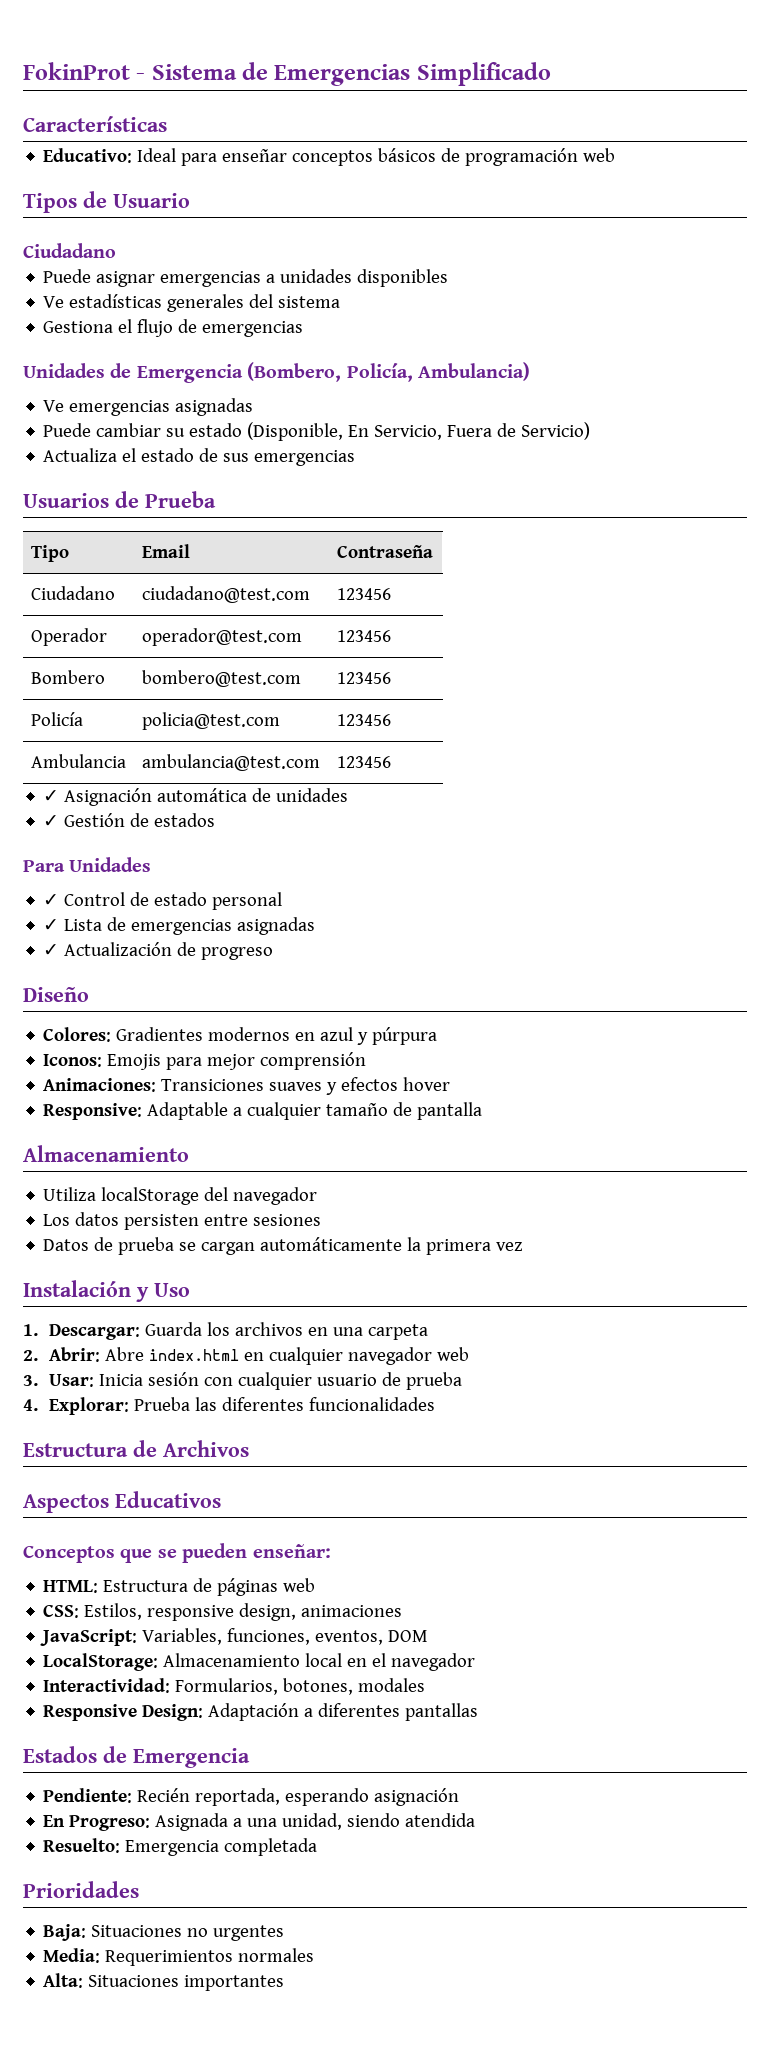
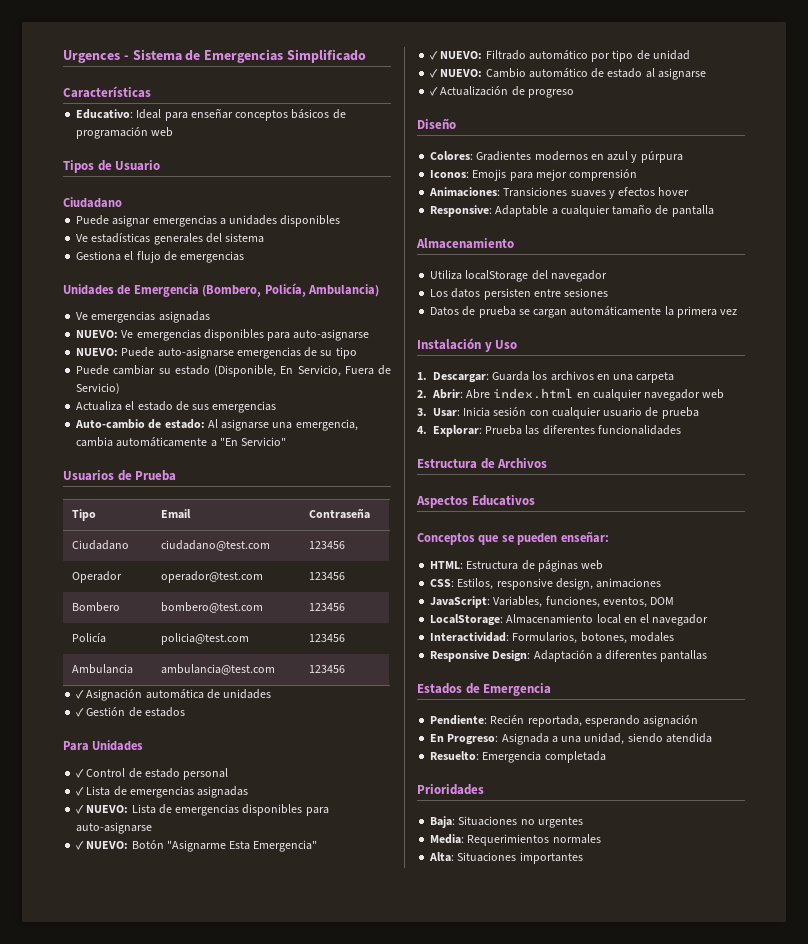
[23,62,130,80] FokinProt -> [63,50,120,63] Urgences
(254, 407) none -> [76,329,370,341] [76,347,357,359] // NUEVO: Ve emergencias disponibles para auto-asignarse // NUEVO: Puede auto-asignarse emergencias de su tipo
(356, 458) none -> [75,419,358,431] [76,437,287,447] // Auto-cambio de estado: Al asignarse una emergencia, cambia automáticamente a "En Servicio"
(316, 926) none -> [76,804,329,816] [76,822,153,834] [76,840,318,852] [430,50,690,62] [430,68,706,80] // ✓ NUEVO: Lista de emergencias disponibles para auto-asignarse // ✓ NUEVO: Botón "Asignarme Esta Emergencia" // ✓ NUEVO: Filtrado automático por tipo de unidad // ✓ NUEVO: Cambio automático de estado al asignarse

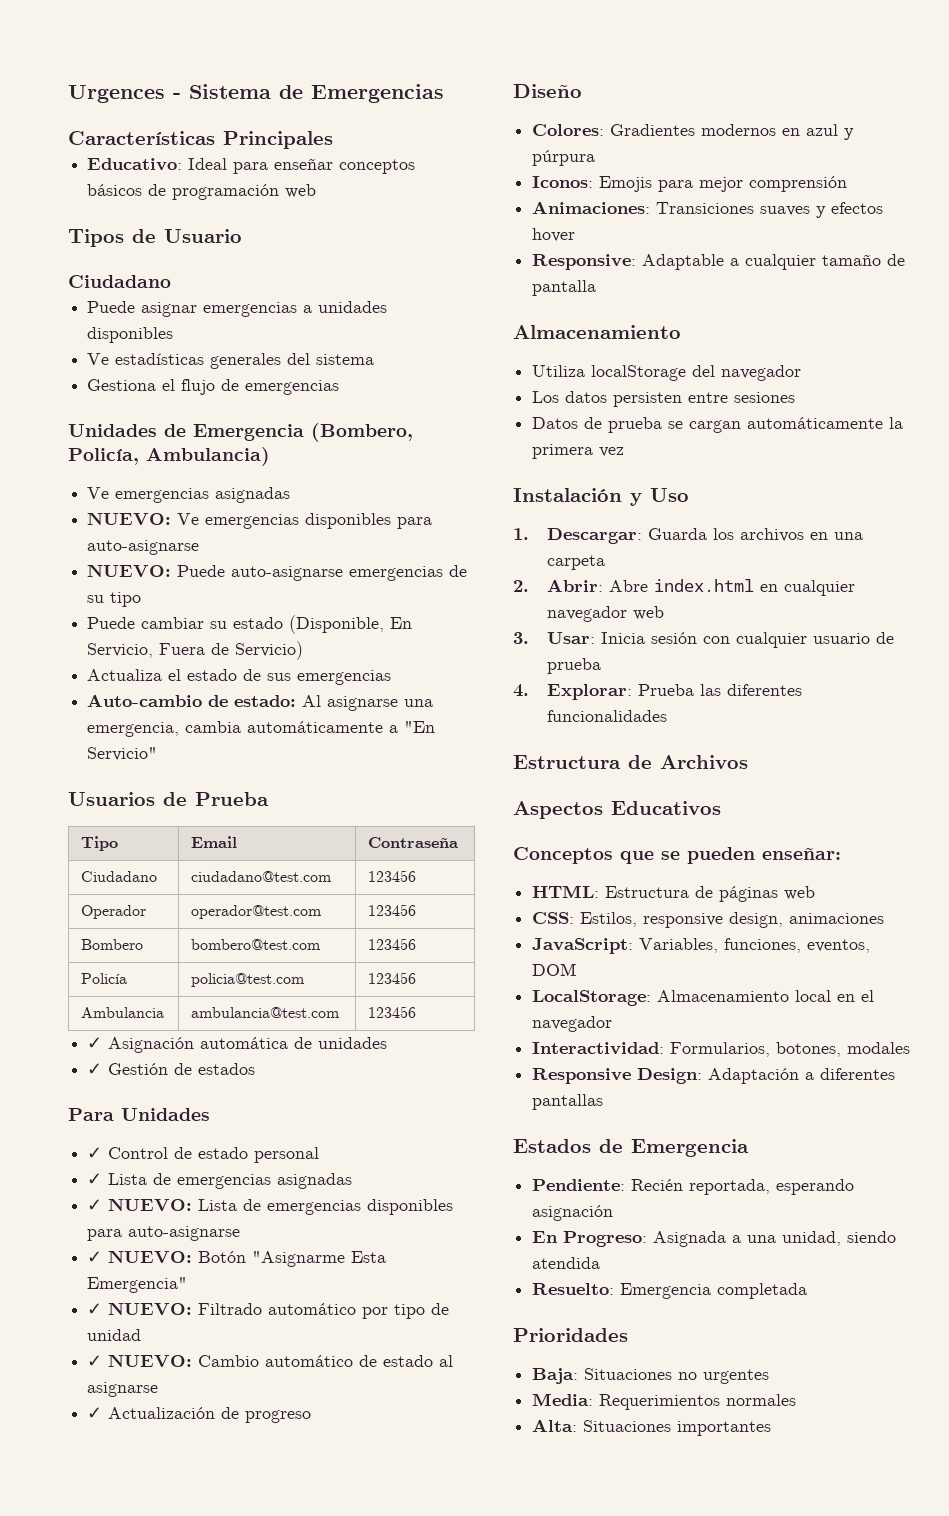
[286,49,366,63] Simplificado -> (444, 93) none
(151, 92) none -> [223,131,333,149] Principales

